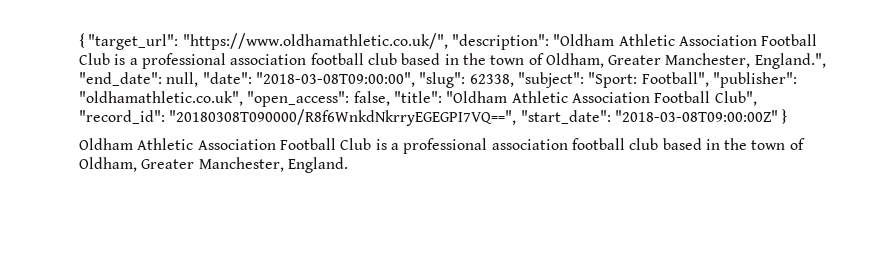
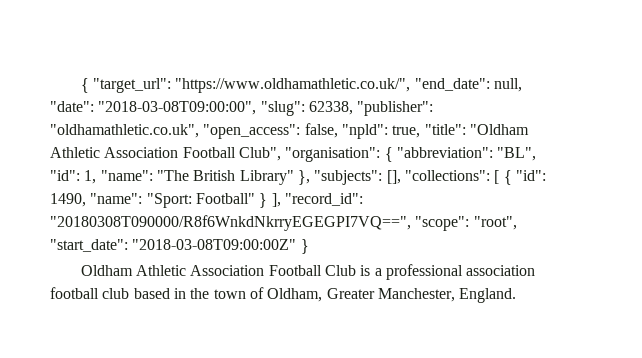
[451,34,818,50] [79,53,826,69] "description": "Oldham Athletic Association Football Club is a professional association football club based in the town of Oldham, Greater Manchester, England.", -> (411, 85) none
[517,72,709,88] "subject": "Sport: Football", -> (353, 108) none
(390, 98) none -> [341,124,421,139] "npld": true,
[79,109,517,126] "record_id": "20180308T090000/R8f6WnkdNkrryEGEGPI7VQ==", -> [285,147,537,162] [50,170,546,185] [50,193,363,208] [50,215,517,231] "organisation": { "abbreviation": "BL", "id": 1, "name": "The British Library" }, "subjects": [], "collections": [ { "id": 1490, "name": "Sport: Football" } ], "record_id": "20180308T090000/R8f6WnkdNkrryEGEGPI7VQ==", "scope": "root",

